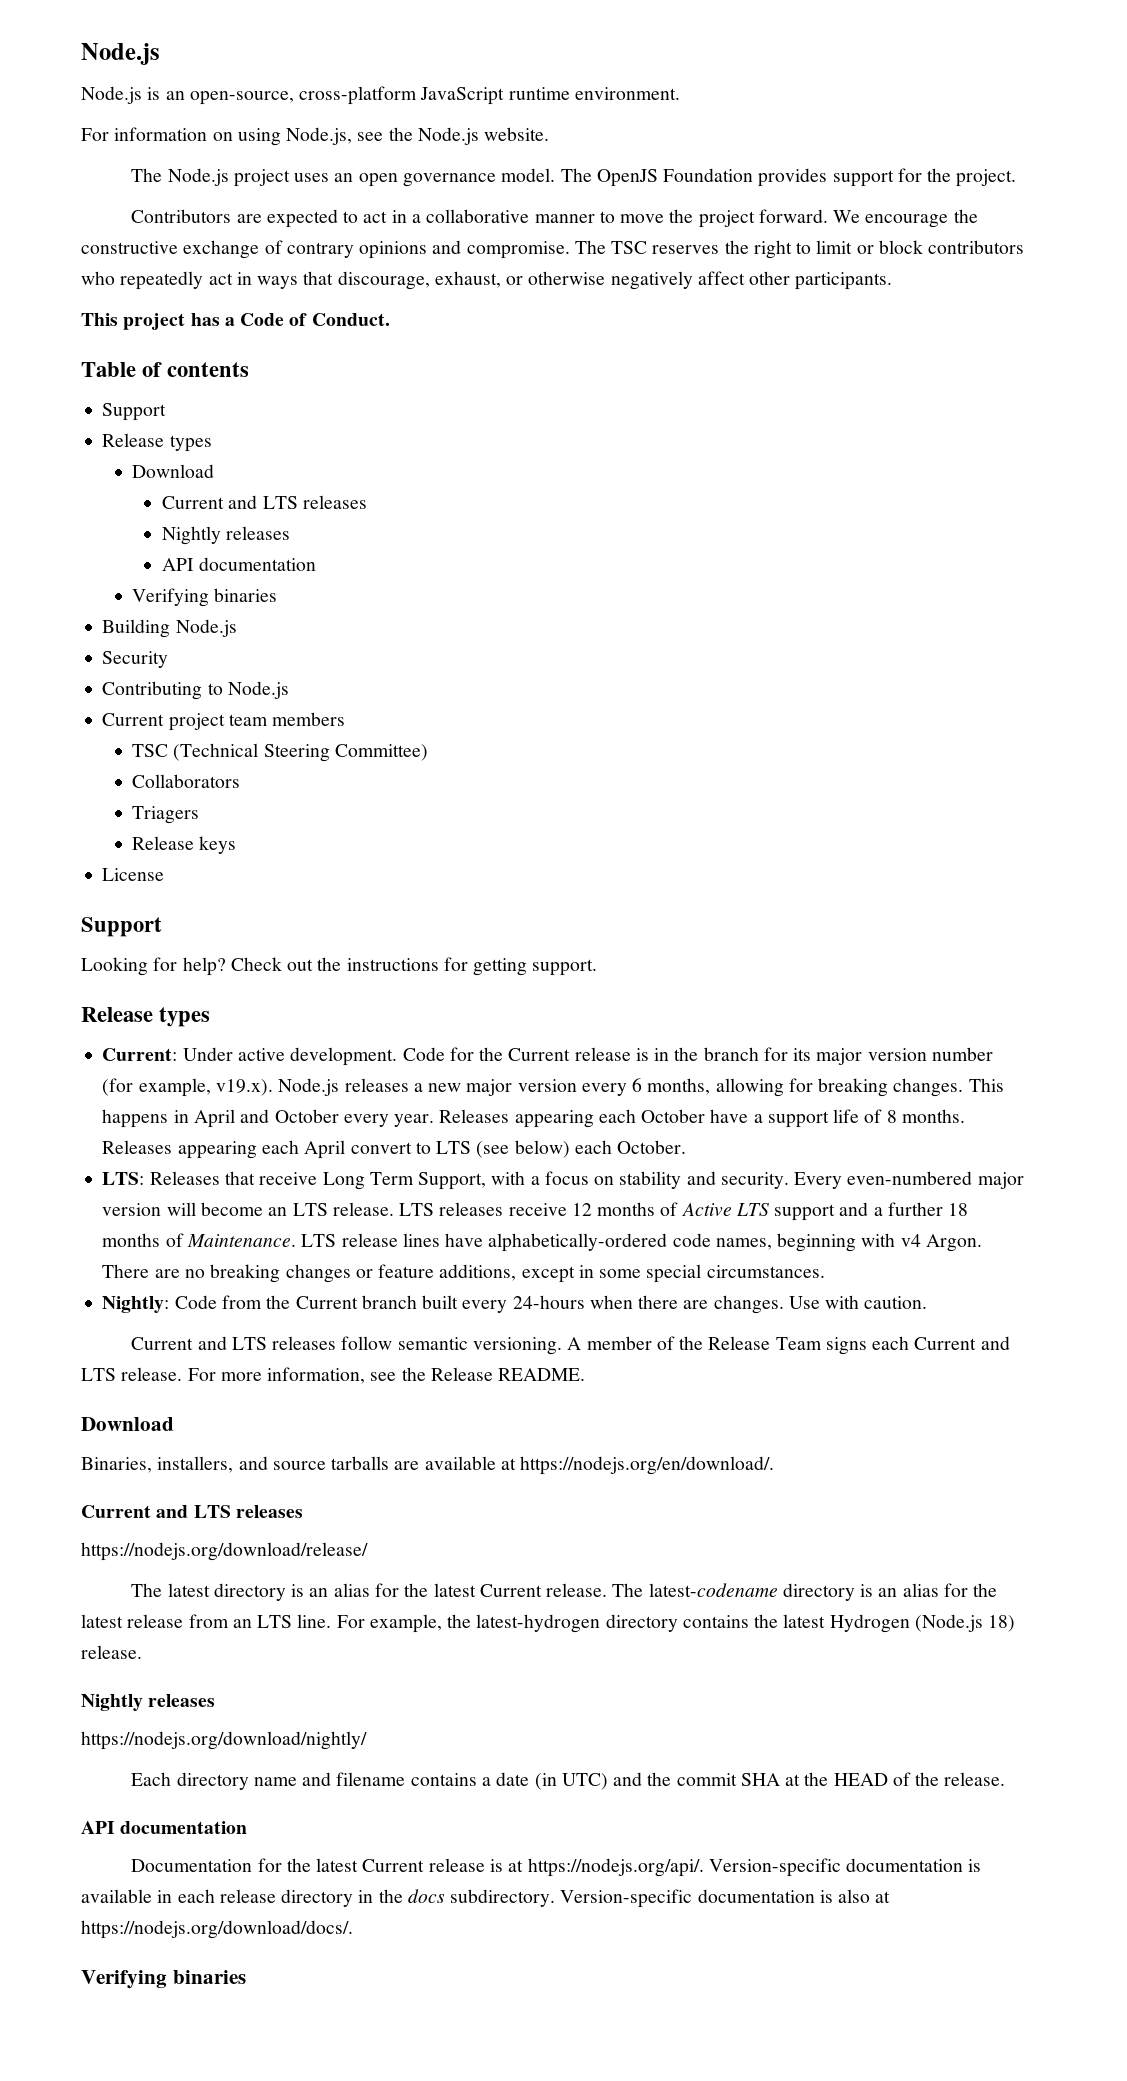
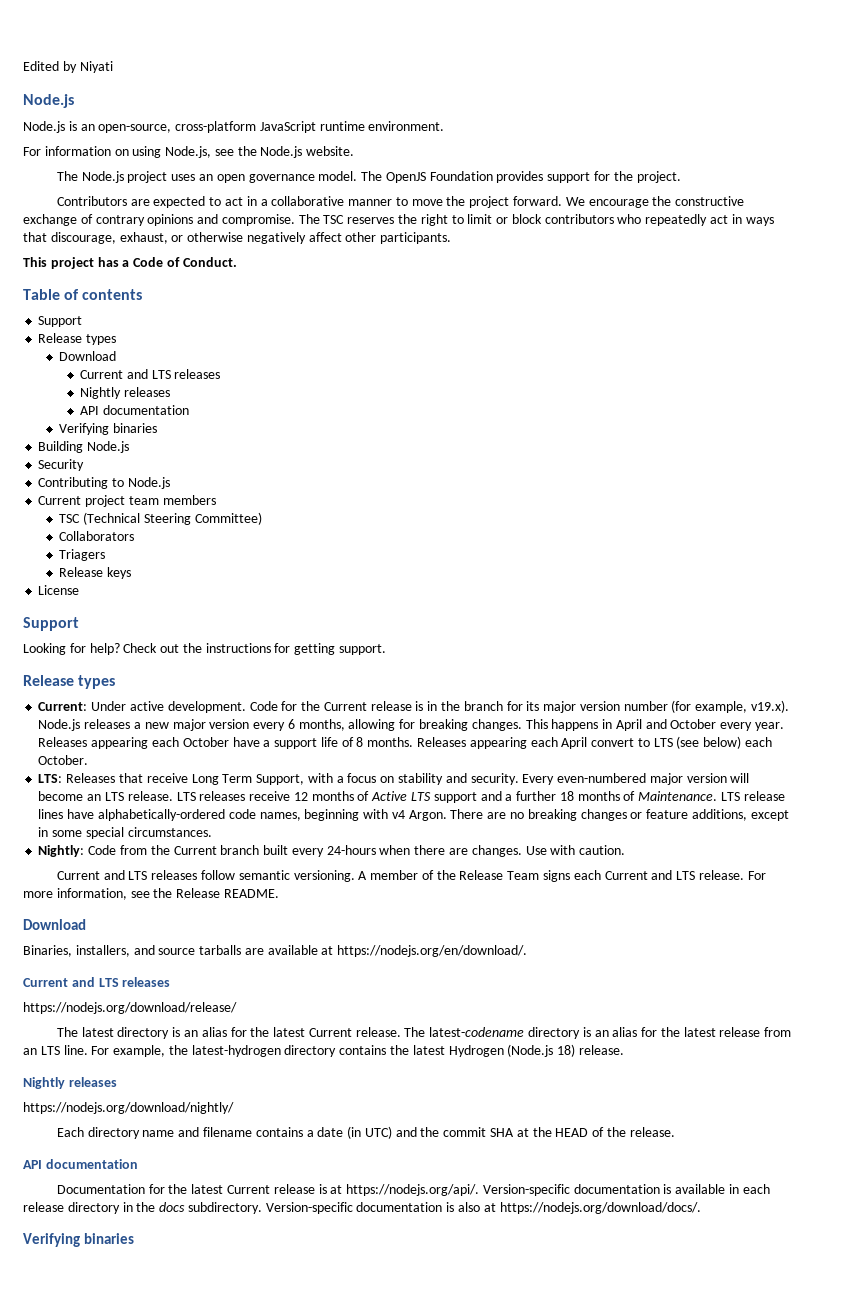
(81, 54) none -> [23,61,113,73] Edited by Niyati //

